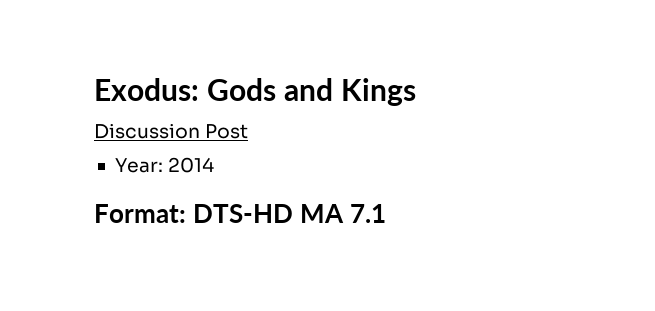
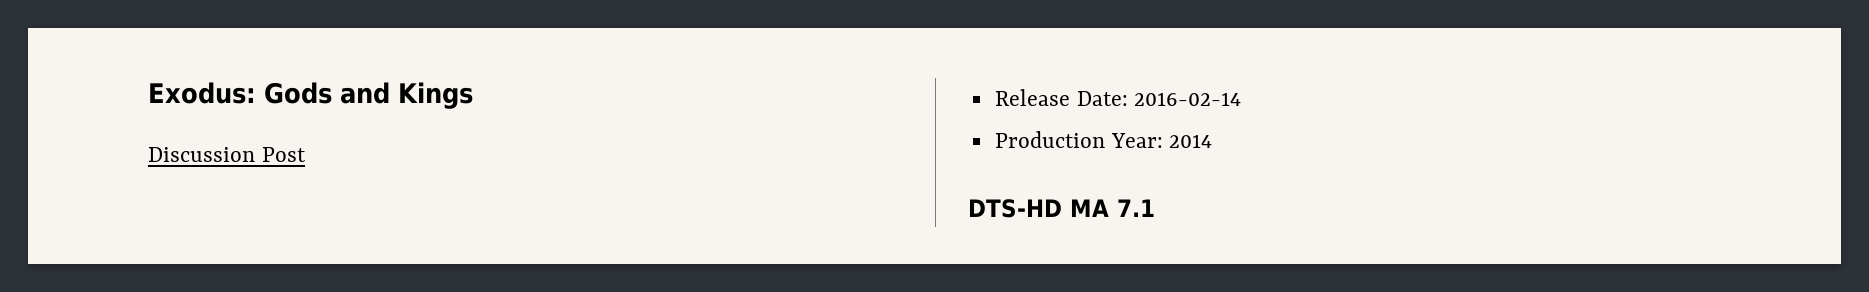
(249, 131) none -> [994,89,1242,106] [994,131,1105,148] Release Date: 2016-02-14 // Production
[94,204,186,223] Format: -> (1213, 141) none

